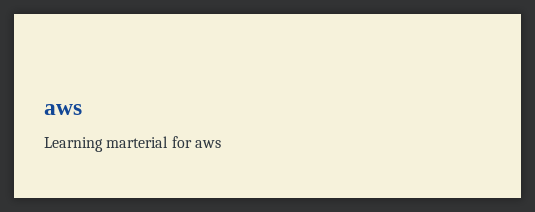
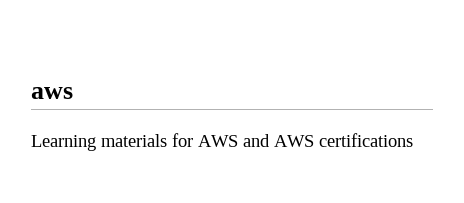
[106,136,221,148] marterial for aws -> [101,133,413,147] materials for AWS and AWS certifications

